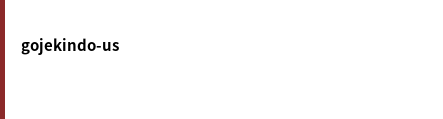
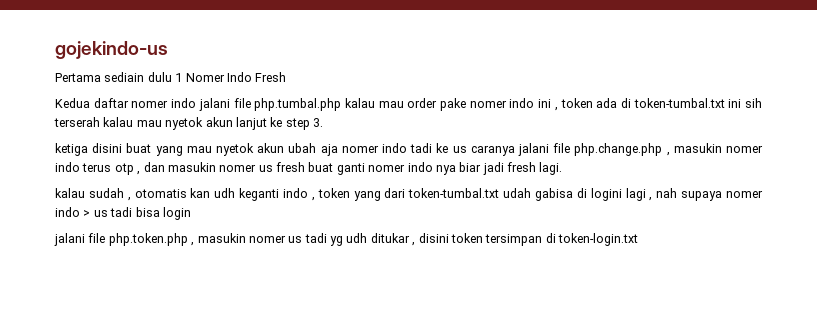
(119, 46) none -> [55,72,287,82] [55,98,763,111] [54,117,323,130] [55,143,763,156] [55,162,563,175] [55,188,764,201] [55,207,191,220] [54,233,638,246] // Pertama sediain dulu 1 Nomer Indo Fresh // Kedua daftar nomer indo jalani file php.tumbal.php kalau mau order pake nomer indo ini , token ada di token-tumbal.txt ini sih terserah kalau mau nyetok akun lanjut ke step 3. // ketiga disini buat yang mau nyetok akun ubah aja nomer indo tadi ke us caranya jalani file php.change.php , masukin nomer indo terus otp , dan masukin nomer us fresh buat ganti nomer indo nya biar jadi fresh lagi. // kalau sudah , otomatis kan udh keganti indo , token yang dari token-tumbal.txt udah gabisa di logini lagi , nah supaya nomer indo > us tadi bisa login // jalani file php.token.php , masukin nomer us tadi yg udh ditukar , disini token tersimpan di token-login.txt

